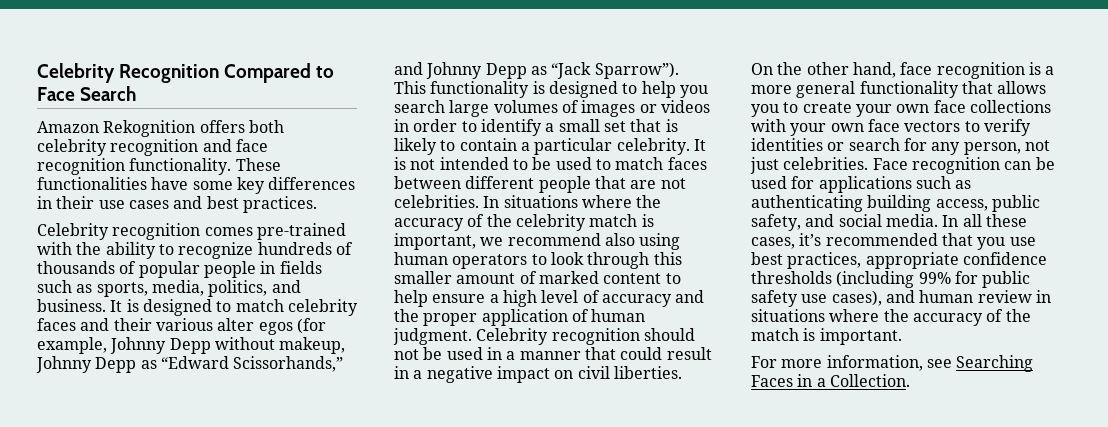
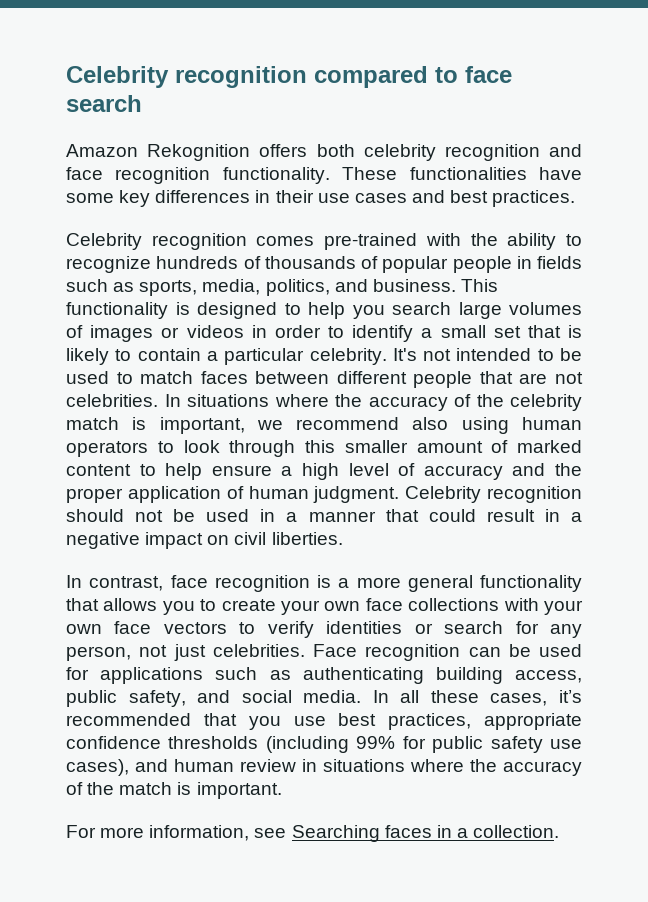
[37,63,335,83] [37,86,137,101] Celebrity Recognition Compared to Face Search -> [66,66,512,88] [66,95,142,112] Celebrity recognition compared to face search
[110,299,358,316] [37,318,326,335] [37,337,346,354] [36,356,344,373] [394,62,679,79] It is designed to match celebrity faces and their various alter egos (for example, Johnny Depp without makeup, Johnny Depp as “Edward Scissorhands,” and Johnny Depp as “Jack Sparrow”). -> (456, 285) none
[693,139,706,151] [394,157,406,170] It is -> [392,348,417,361] It's
[751,62,896,78] On the other hand, -> [66,575,164,591] In contrast,
[751,374,910,387] Faces in a Collection. -> [384,825,560,838] faces in a collection.

